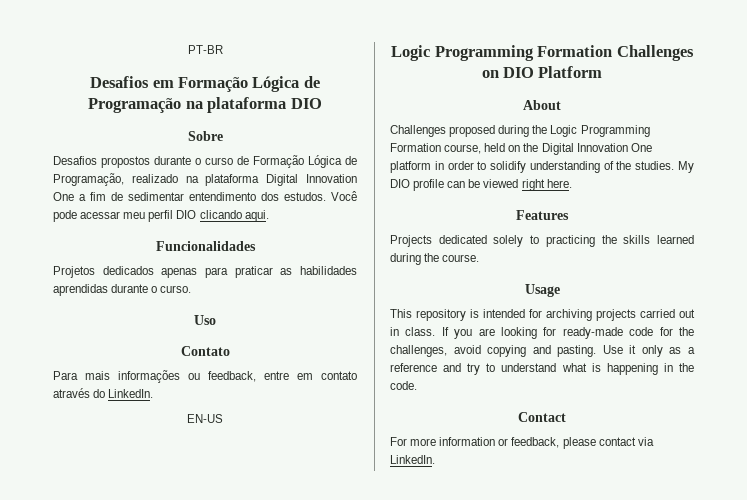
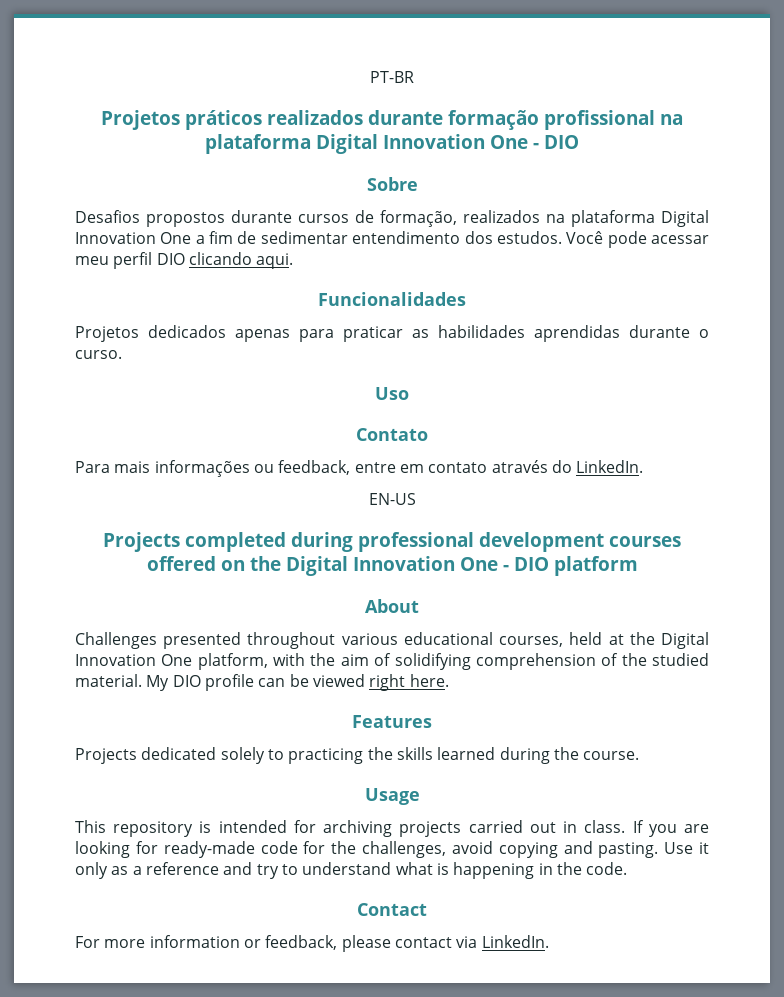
[90,76,320,92] [88,97,287,113] Desafios em Formação Lógica de Programação na plataforma -> [101,110,683,130] [205,134,539,154] Projetos práticos realizados durante formação profissional na plataforma Digital Innovation One -
[195,155,357,168] [53,173,178,186] o curso de Formação Lógica de Programação, realizado -> [298,210,540,227] cursos de formação, realizados
[391,45,694,61] [481,66,603,78] [523,100,561,110] [390,125,650,137] [390,143,506,154] Logic Programming Formation Challenges on DIO Platform // About // Challenges proposed during the Logic Programming Formation course, held -> [103,532,681,552] [146,556,216,571] Projects completed during professional development courses offered
(652, 147) none -> [502,557,549,571] - DIO
[434,161,675,173] in order to solidify understanding of the studies. -> [365,599,419,613] [75,632,709,649] [75,653,710,670] [75,674,142,687] // About // Challenges presented throughout various educational courses, held at the Digital Innovation One platform, with the aim of solidifying comprehension of the studied material.

